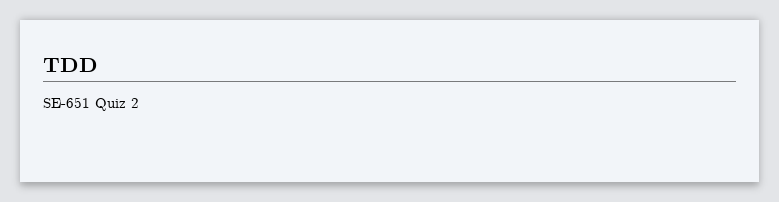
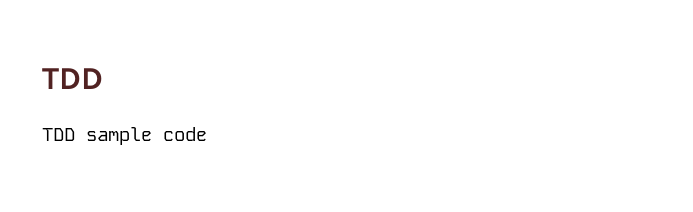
[43,97,139,111] SE-651 Quiz 2 -> [42,127,207,145] TDD sample code

